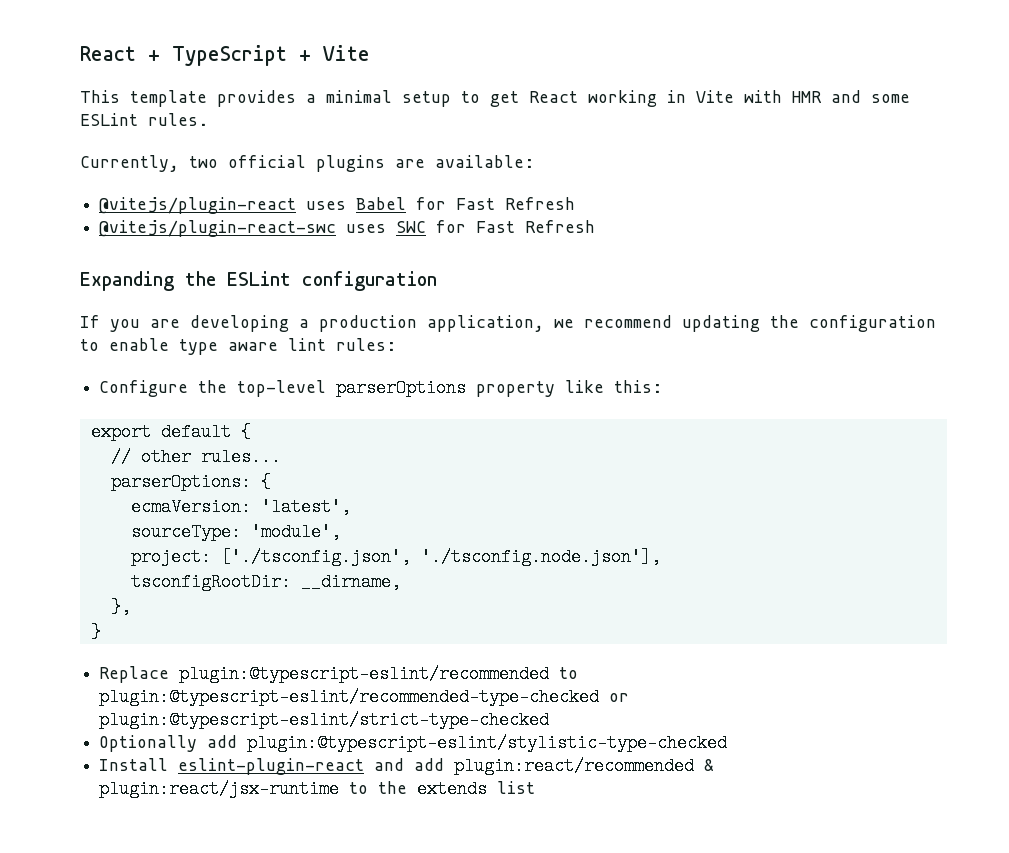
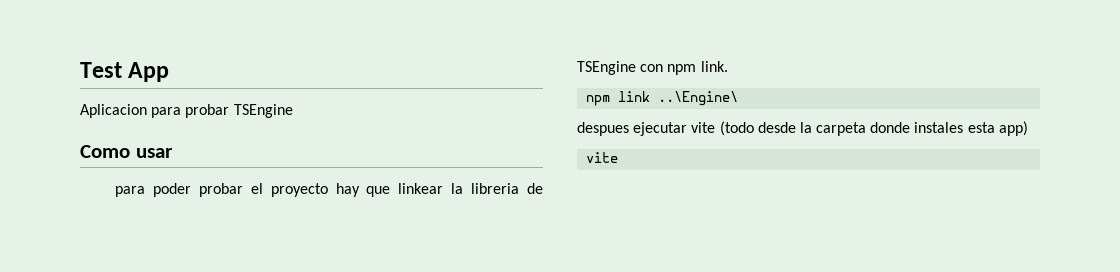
[80,45,370,66] [80,90,910,107] [80,113,208,126] [80,155,534,172] [99,197,576,214] [99,220,596,237] [80,271,437,291] [80,315,936,332] [80,338,396,355] [99,379,663,397] [90,423,251,441] [110,448,281,466] [110,473,271,491] [130,498,351,516] [130,523,341,541] [130,548,661,566] [130,573,401,591] [110,598,131,616] [90,623,101,641] [99,665,579,683] [99,688,630,706] [99,711,550,729] [99,734,728,752] [99,757,715,775] [99,780,536,798] React + TypeScript + Vite // This template provides a minimal setup to get React working in Vite with HMR and some ESLint rules. // Currently, two official plugins are available: // @vitejs/plugin-react uses Babel for Fast Refresh // @vitejs/plugin-react-swc uses SWC for Fast Refresh // Expanding the ESLint configuration // If you are developing a production application, we recommend updating the configuration to enable type aware lint rules: // Configure the top-level parserOptions property like this: // export default { // // other rules... // parserOptions: { // ecmaVersion: 'latest', // sourceType: 'module', // project: ['./tsconfig.json', './tsconfig.node.json'], // tsconfigRootDir: __dirname, // }, // } // Replace plugin:@typescript-eslint/recommended to plugin:@typescript-eslint/recommended-type-checked or plugin:@typescript-eslint/strict-type-checked // Optionally add plugin:@typescript-eslint/stylistic-type-checked // Install eslint-plugin-react and add plugin:react/recommended & plugin:react/jsx-runtime to the extends list -> [80,62,170,82] [80,104,293,118] [80,145,173,158] [115,183,543,197] [577,61,728,75] [586,91,739,106] [577,121,1028,136] [586,152,619,163] Test App // Aplicacion para probar TSEngine // Como usar // para poder probar el proyecto hay que linkear la libreria de TSEngine con npm link. // npm link ..\Engine\ // despues ejecutar vite (todo desde la carpeta donde instales esta app) // vite

